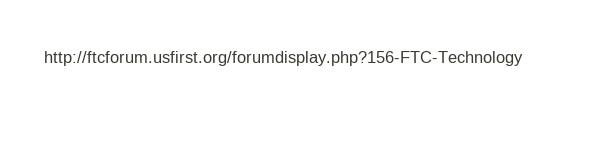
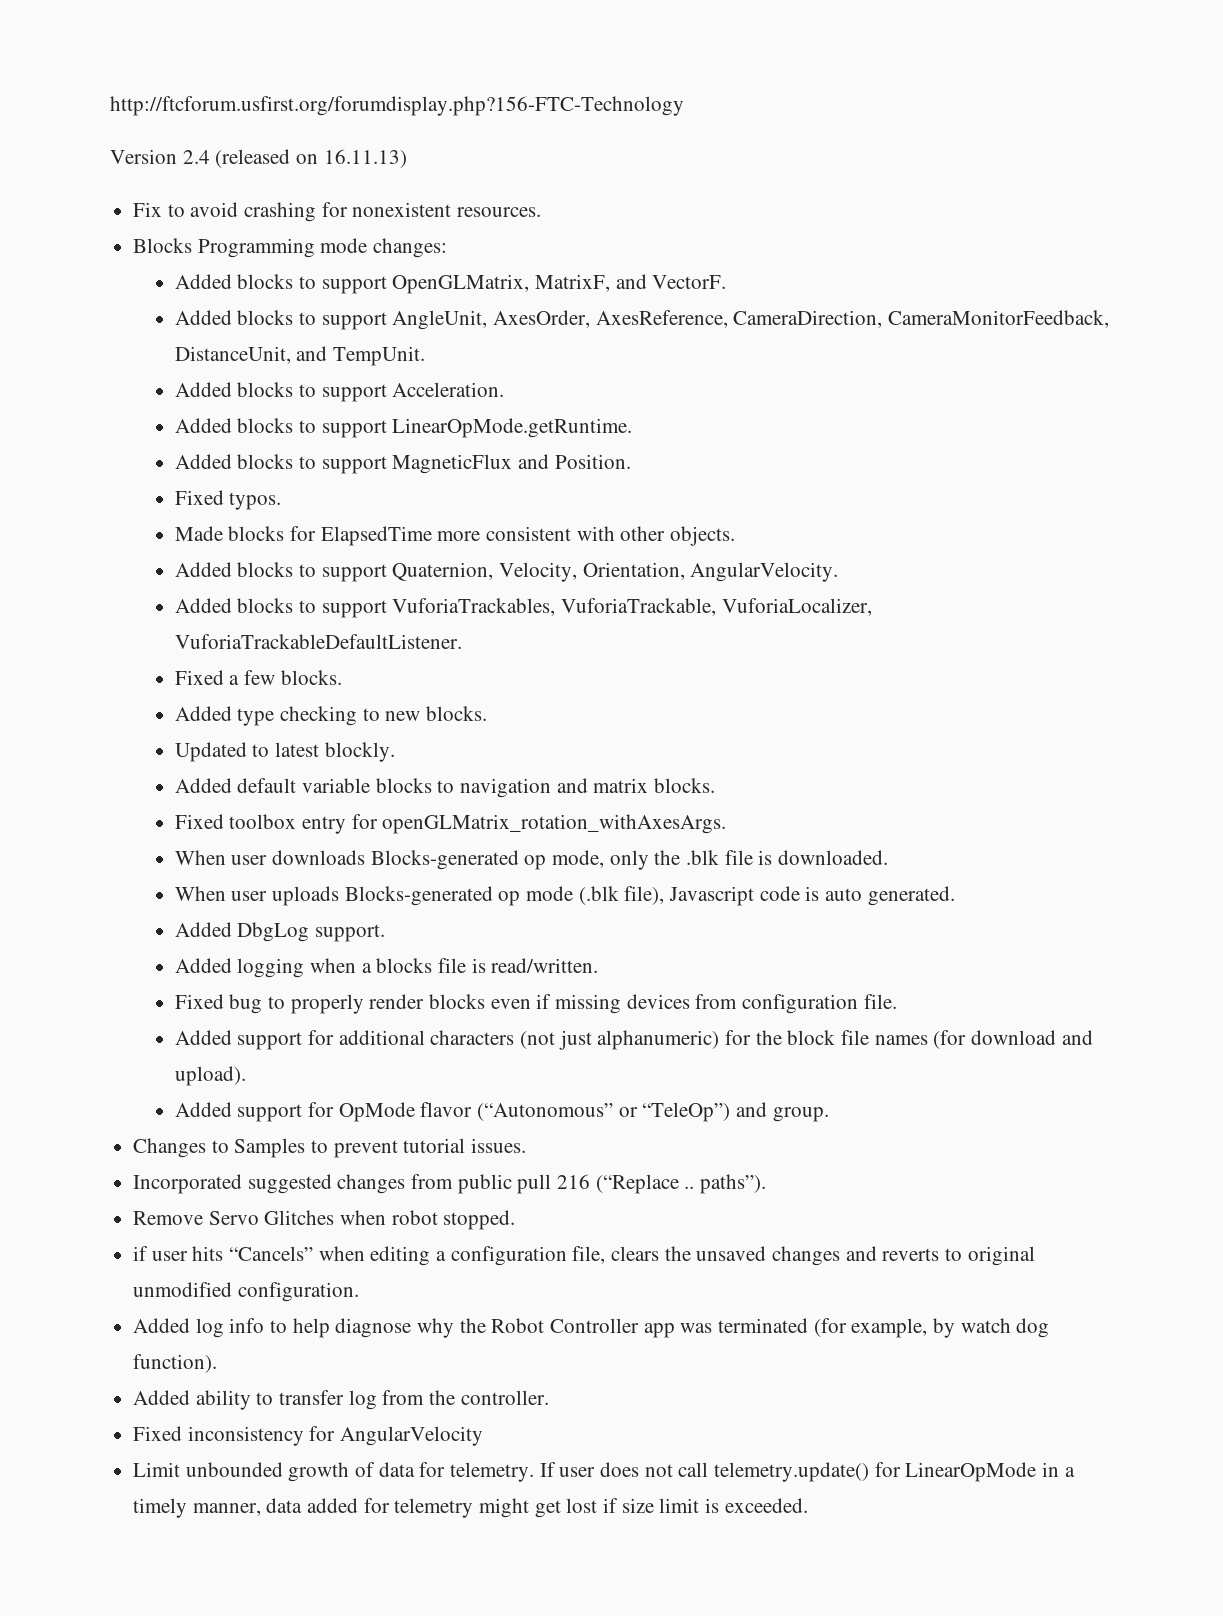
(523, 58) none -> [110,149,407,168] [133,202,542,222] [133,238,448,258] [174,274,727,294] [174,310,1110,330] [174,346,426,366] [174,382,505,402] [174,418,633,438] [174,454,631,474] [174,490,282,510] [174,526,736,546] [174,562,839,582] [174,598,872,618] [174,634,462,649] [174,670,342,685] [174,706,488,726] [174,742,395,762] [174,778,716,798] [174,814,727,834] [174,850,889,870] [174,886,955,906] [174,922,386,942] [174,958,599,978] [174,994,897,1014] [174,1030,1093,1050] [174,1066,246,1086] [174,1102,829,1122] [133,1138,527,1158] [133,1174,767,1194] [133,1210,516,1230] [133,1246,1035,1266] [133,1282,359,1302] [133,1318,1050,1338] [133,1354,218,1373] [133,1390,549,1410] [133,1426,484,1446] [133,1462,1075,1482] [133,1498,808,1518] // Version 2.4 (released on 16.11.13) // Fix to avoid crashing for nonexistent resources. // Blocks Programming mode changes: // Added blocks to support OpenGLMatrix, MatrixF, and VectorF. // Added blocks to support AngleUnit, AxesOrder, AxesReference, CameraDirection, CameraMonitorFeedback, DistanceUnit, and TempUnit. // Added blocks to support Acceleration. // Added blocks to support LinearOpMode.getRuntime. // Added blocks to support MagneticFlux and Position. // Fixed typos. // Made blocks for ElapsedTime more consistent with other objects. // Added blocks to support Quaternion, Velocity, Orientation, AngularVelocity. // Added blocks to support VuforiaTrackables, VuforiaTrackable, VuforiaLocalizer, VuforiaTrackableDefaultListener. // Fixed a few blocks. // Added type checking to new blocks. // Updated to latest blockly. // Added default variable blocks to navigation and matrix blocks. // Fixed toolbox entry for openGLMatrix_rotation_withAxesArgs. // When user downloads Blocks-generated op mode, only the .blk file is downloaded. // When user uploads Blocks-generated op mode (.blk file), Javascript code is auto generated. // Added DbgLog support. // Added logging when a blocks file is read/written. // Fixed bug to properly render blocks even if missing devices from configuration file. // Added support for additional characters (not just alphanumeric) for the block file names (for download and upload). // Added support for OpMode flavor (“Autonomous” or “TeleOp”) and group. // Changes to Samples to prevent tutorial issues. // Incorporated suggested changes from public pull 216 (“Replace .. paths”). // Remove Servo Glitches when robot stopped. // if user hits “Cancels” when editing a configuration file, clears the unsaved changes and reverts to original unmodified configuration. // Added log info to help diagnose why the Robot Controller app was terminated (for example, by watch dog function). // Added ability to transfer log from the controller. // Fixed inconsistency for AngularVelocity // Limit unbounded growth of data for telemetry. If user does not call telemetry.update() for LinearOpMode in a timely manner, data added for telemetry might get lost if size limit is exceeded.

